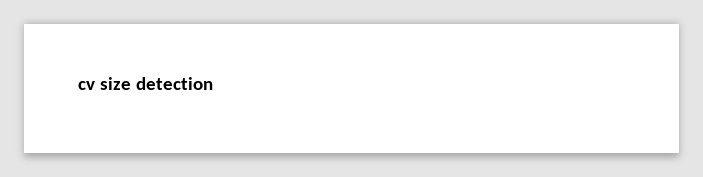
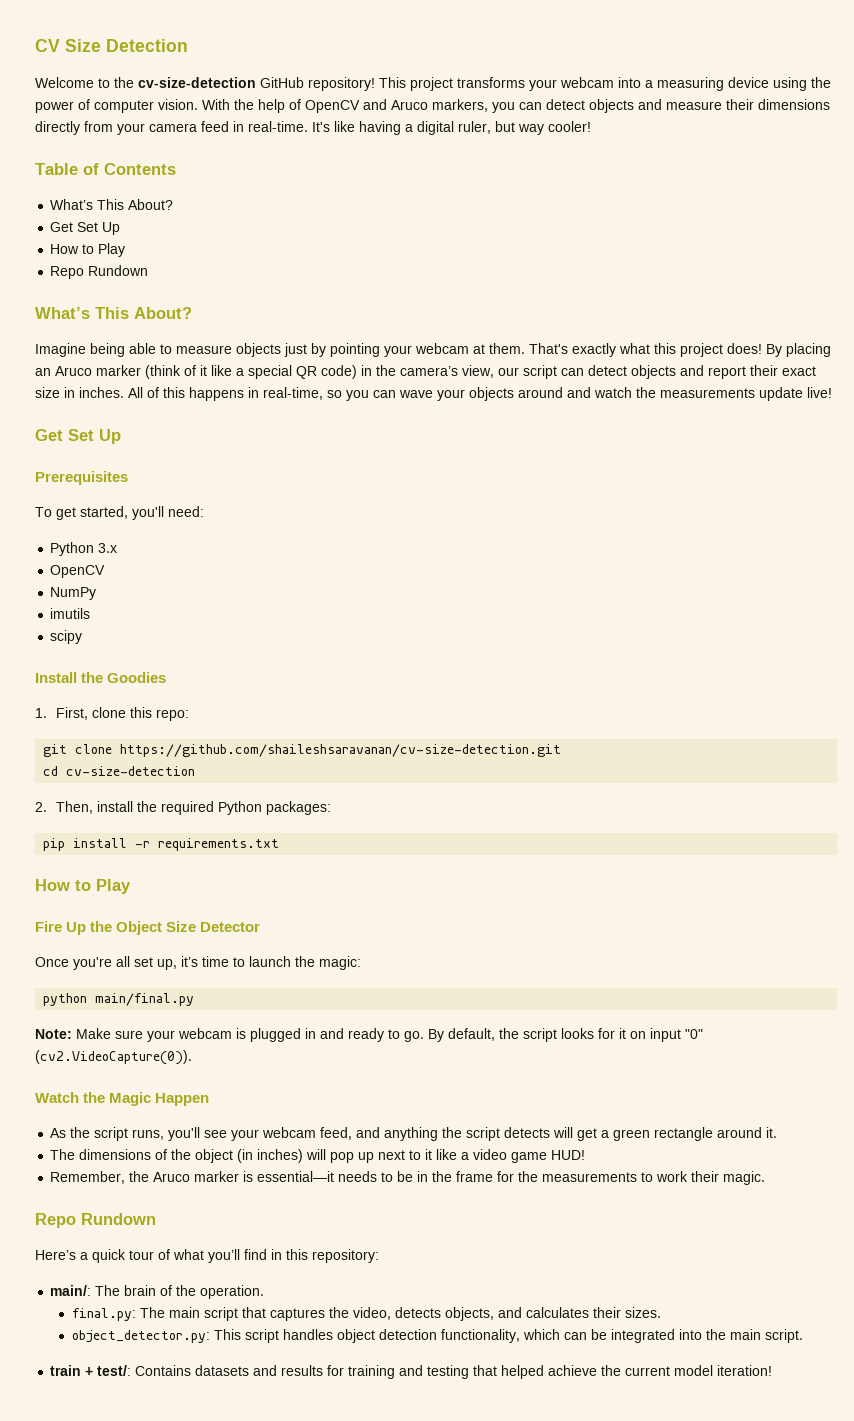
[78,77,214,90] cv size detection -> [35,39,188,52] [35,77,831,91] [35,99,830,113] [35,121,591,135] [35,163,176,175] [50,199,174,210] [50,222,121,235] [50,243,126,257] [50,265,149,279] [35,307,192,319] [35,343,831,357] [35,365,816,379] [35,387,832,401] [35,429,121,444] [35,471,128,485] [35,506,204,520] [50,542,118,556] [50,565,106,578] [50,587,97,600] [50,608,91,619] [50,630,83,644] [35,672,167,683] [35,707,190,721] [43,744,562,757] [43,766,196,776] [35,801,332,815] [43,838,280,851] [35,879,131,894] [35,921,261,935] [35,956,361,970] [43,993,195,1006] [35,1028,703,1042] [35,1050,192,1065] [35,1092,210,1106] [50,1127,778,1141] [50,1149,586,1163] [50,1171,766,1185] [35,1213,156,1228] [35,1249,379,1263] [50,1285,265,1299] [71,1307,661,1321] [71,1329,803,1343] [50,1365,773,1379] CV Size Detection // Welcome to the cv-size-detection GitHub repository! This project transforms your webcam into a measuring device using the power of computer vision. With the help of OpenCV and Aruco markers, you can detect objects and measure their dimensions directly from your camera feed in real-time. It's like having a digital ruler, but way cooler! // Table of Contents // What’s This About? // Get Set Up // How to Play // Repo Rundown // What’s This About? // Imagine being able to measure objects just by pointing your webcam at them. That's exactly what this project does! By placing an Aruco marker (think of it like a special QR code) in the camera’s view, our script can detect objects and report their exact size in inches. All of this happens in real-time, so you can wave your objects around and watch the measurements update live! // Get Set Up // Prerequisites // To get started, you'll need: // Python 3.x // OpenCV // NumPy // imutils // scipy // Install the Goodies // 1. First, clone this repo: // git clone https://github.com/shaileshsaravanan/cv-size-detection.git // cd cv-size-detection // 2. Then, install the required Python packages: // pip install -r requirements.txt // How to Play // Fire Up the Object Size Detector // Once you're all set up, it’s time to launch the magic: // python main/final.py // Note: Make sure your webcam is plugged in and ready to go. By default, the script looks for it on input "0" (cv2.VideoCapture(0)). // Watch the Magic Happen // As the script runs, you'll see your webcam feed, and anything the script detects will get a green rectangle around it. // The dimensions of the object (in inches) will pop up next to it like a video game HUD! // Remember, the Aruco marker is essential—it needs to be in the frame for the measurements to work their magic. // Repo Rundown // Here’s a quick tour of what you’ll find in this repository: // main/: The brain of the operation. // final.py: The main script that captures the video, detects objects, and calculates their sizes. // object_detector.py: This script handles object detection functionality, which can be integrated into the main script. // train + test/: Contains datasets and results for training and testing that helped achieve the current model iteration!

